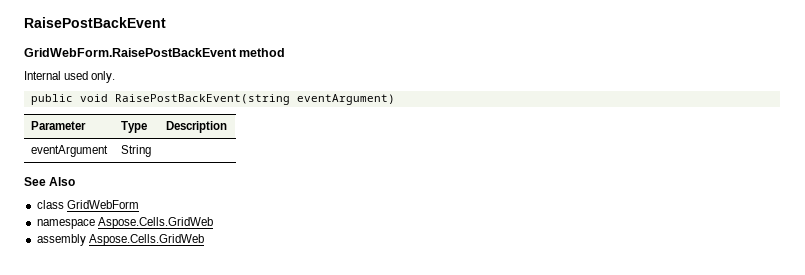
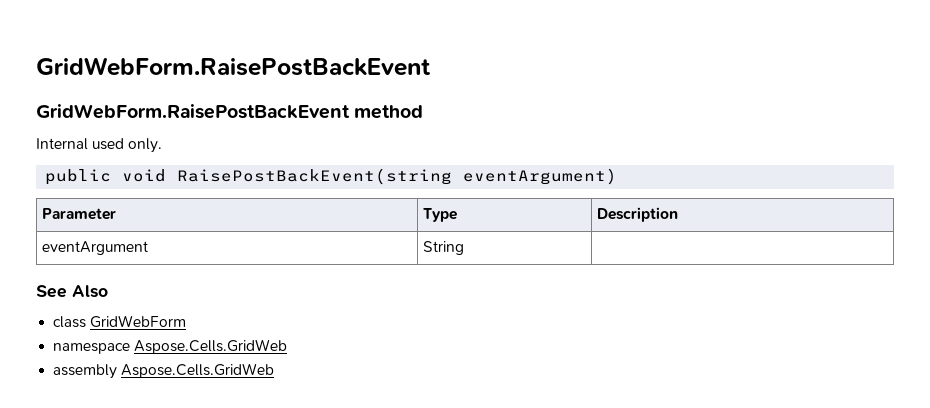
[24,17,166,28] RaisePostBackEvent -> [36,57,431,76] GridWebForm.RaisePostBackEvent

